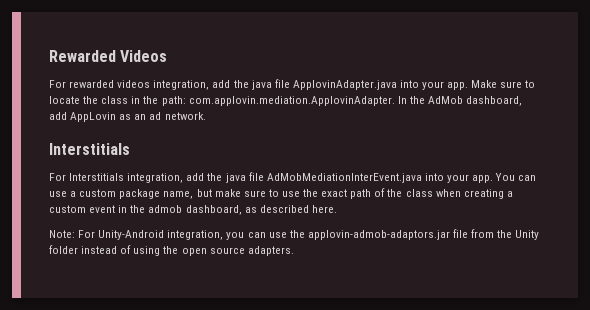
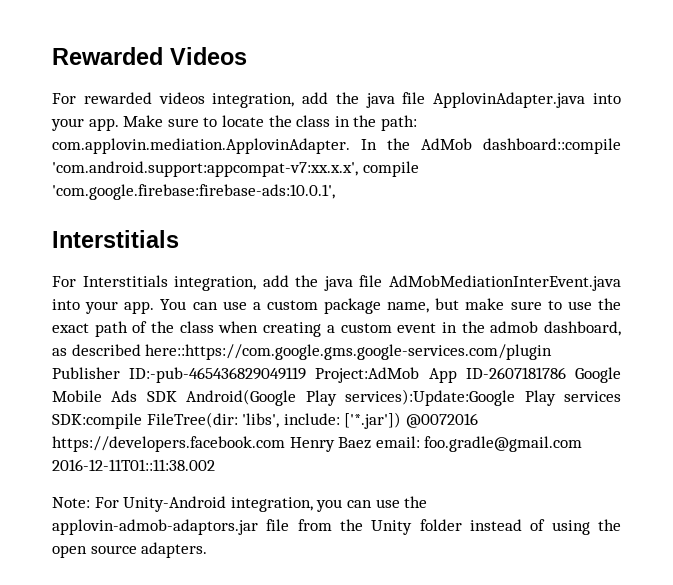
[466,96,523,106] [49,112,206,122] dashboard, add AppLovin as an ad network. -> [483,138,621,154] [52,161,419,177] [52,184,335,200] dashboard::compile 'com.android.support:appcompat-v7:xx.x.x', compile 'com.google.firebase:firebase-ads:10.0.1',
[311,205,337,213] here. -> [145,344,553,360] [52,367,621,383] [52,389,621,406] [52,412,478,429] [52,436,583,452] [52,459,215,471] here::https://com.google.gms.google-services.com/plugin Publisher ID:-pub-465436829049119 Project:AdMob App ID-2607181786 Google Mobile Ads SDK Android(Google Play services):Update:Google Play services SDK:compile FileTree(dir: 'libs', include: ['*.jar']) @0072016 https://developers.facebook.com Henry Baez email: foo.gradle@gmail.com 2016-12-11T01::11:38.002

